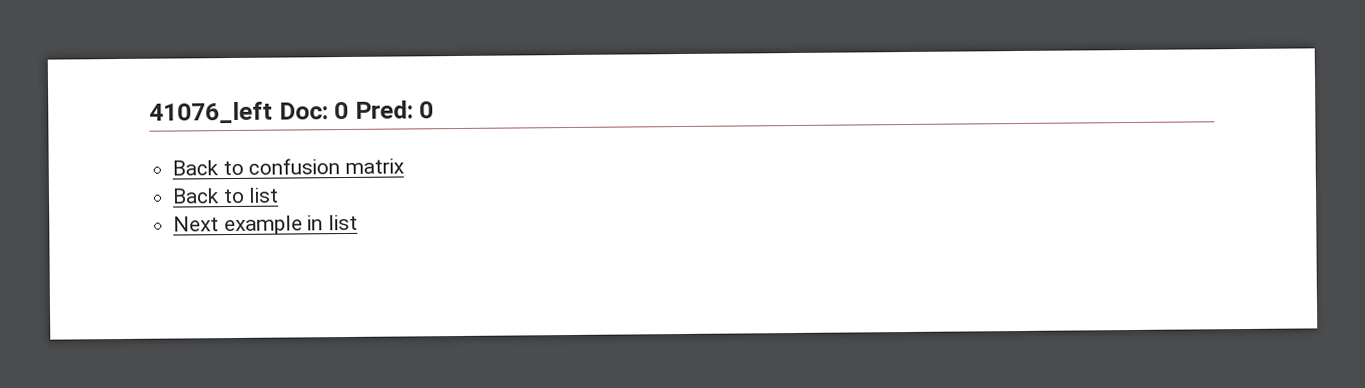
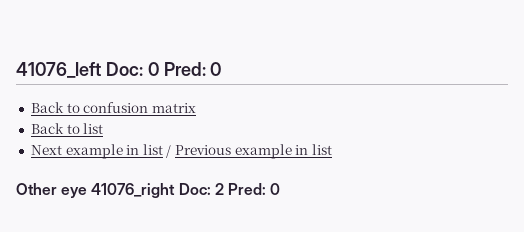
(359, 222) none -> [166,144,333,159] [16,183,281,198] / Previous example in list // Other eye 41076_right Doc: 2 Pred: 0

